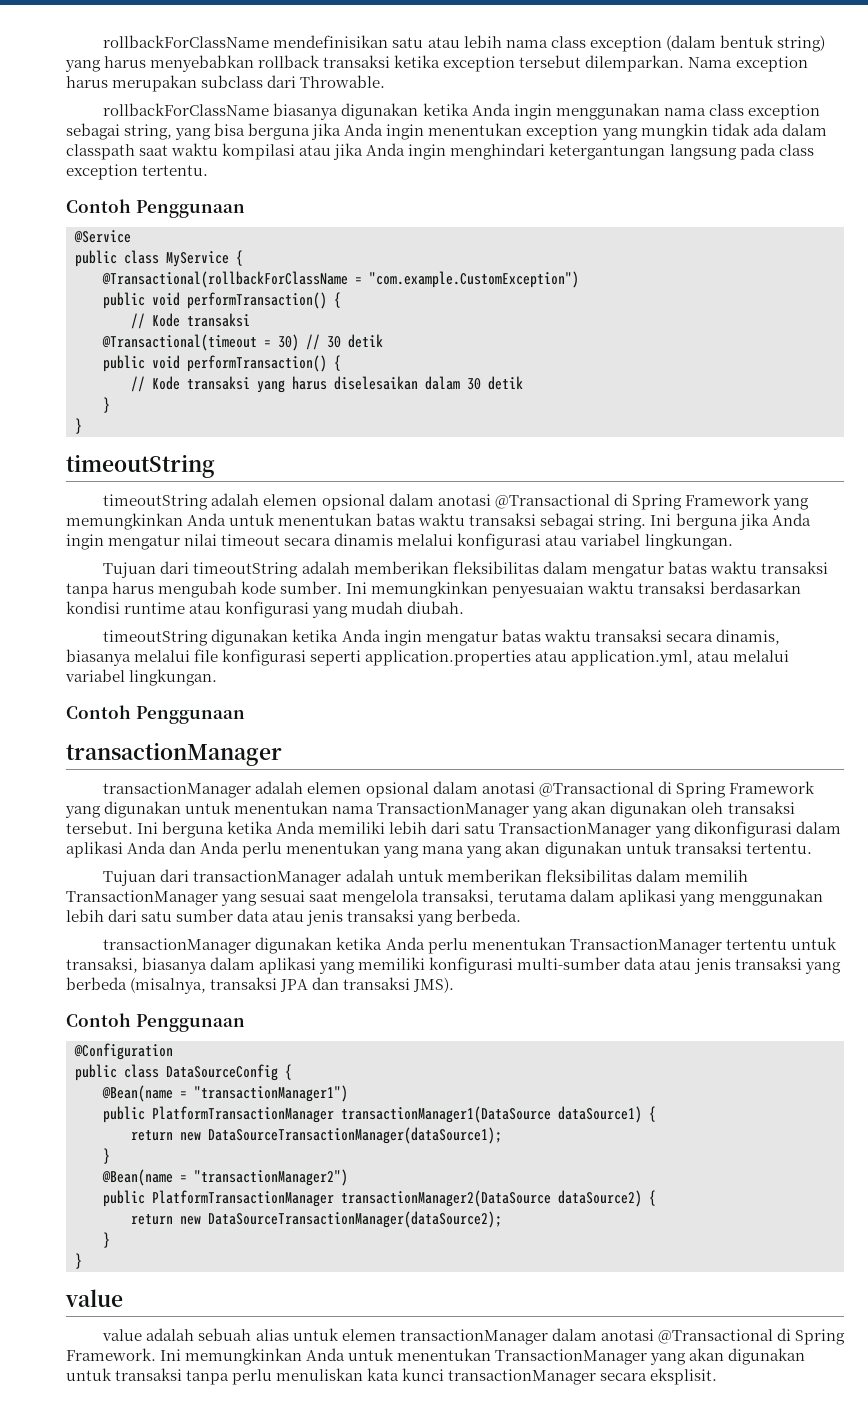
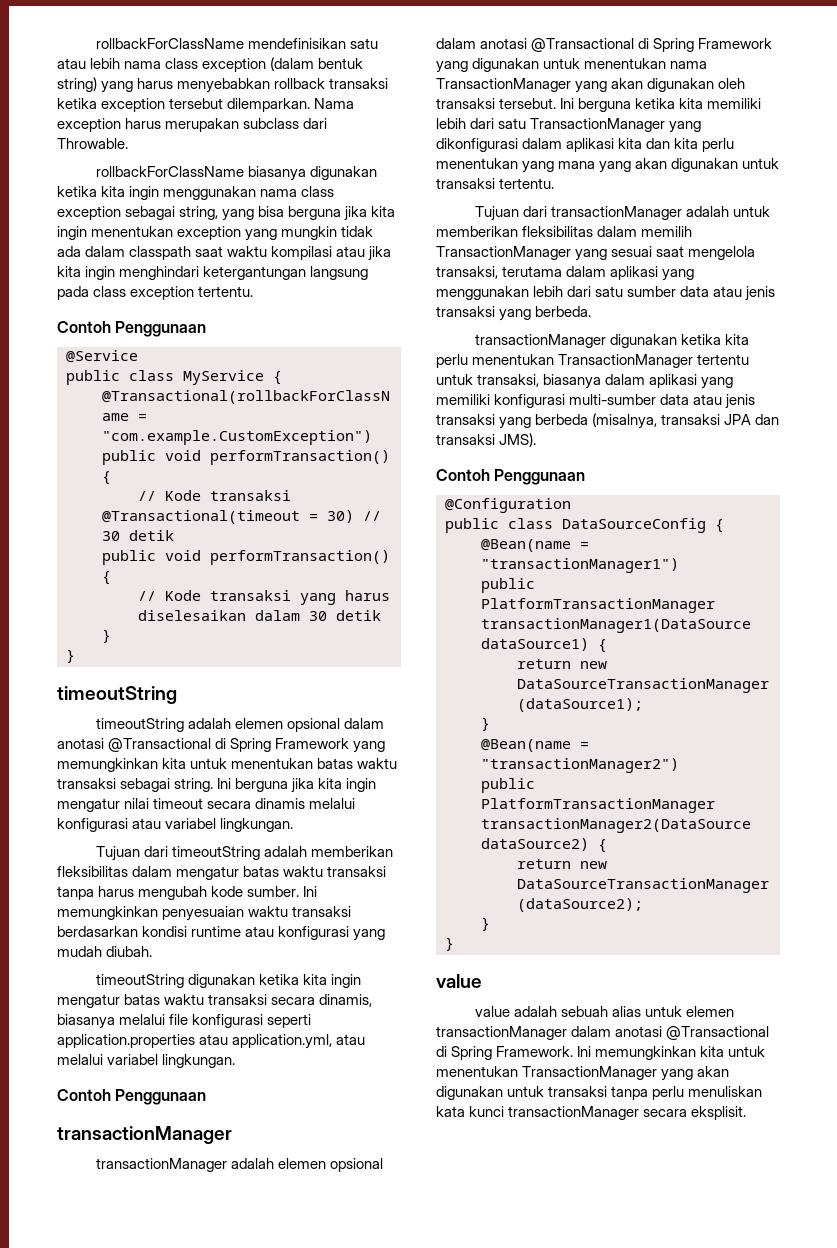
[471,103,511,116] Anda -> [101,186,126,197] kita
[344,123,384,136] Anda -> [371,206,396,217] kita
[366,143,406,156] Anda -> [57,266,81,277] kita
[187,513,227,526] Anda -> [162,758,187,769] kita
[771,513,811,526] Anda -> [318,778,343,789] kita
[341,629,381,642] Anda -> [302,974,327,985] kita
[276,821,316,834] Anda -> [679,98,704,109] kita
[127,841,240,854] Anda dan Anda -> [618,138,699,149] kita dan kita
[385,937,425,950] Anda -> [724,334,749,345] kita
[306,1348,346,1361] Anda -> [700,1046,725,1057] kita

